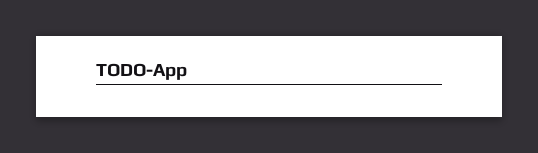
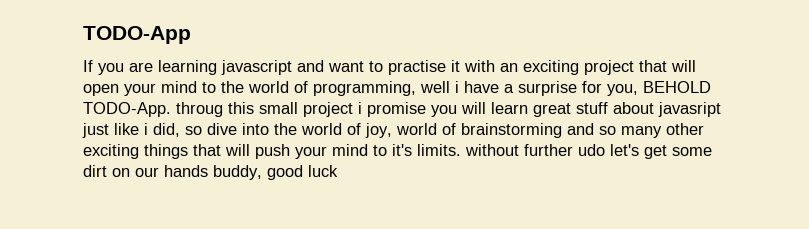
(187, 71) none -> [83,60,696,75] [83,81,711,96] [83,102,721,117] [82,123,704,138] [83,144,712,159] [83,165,338,180] // If you are learning javascript and want to practise it with an exciting project that will open your mind to the world of programming, well i have a surprise for you, BEHOLD TODO-App. throug this small project i promise you will learn great stuff about javasript just like i did, so dive into the world of joy, world of brainstorming and so many other exciting things that will push your mind to it's limits. without further udo let's get some dirt on our hands buddy, good luck

